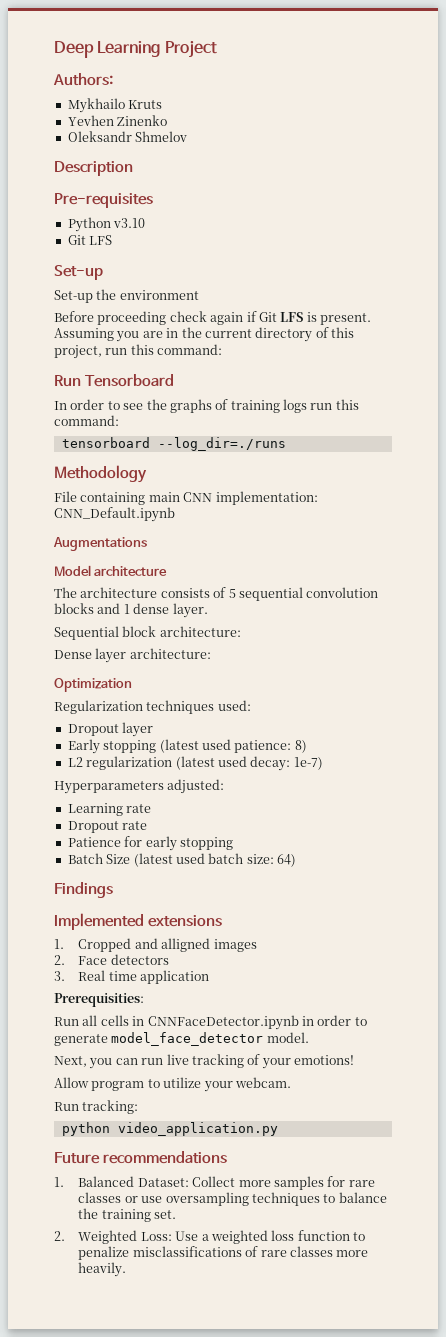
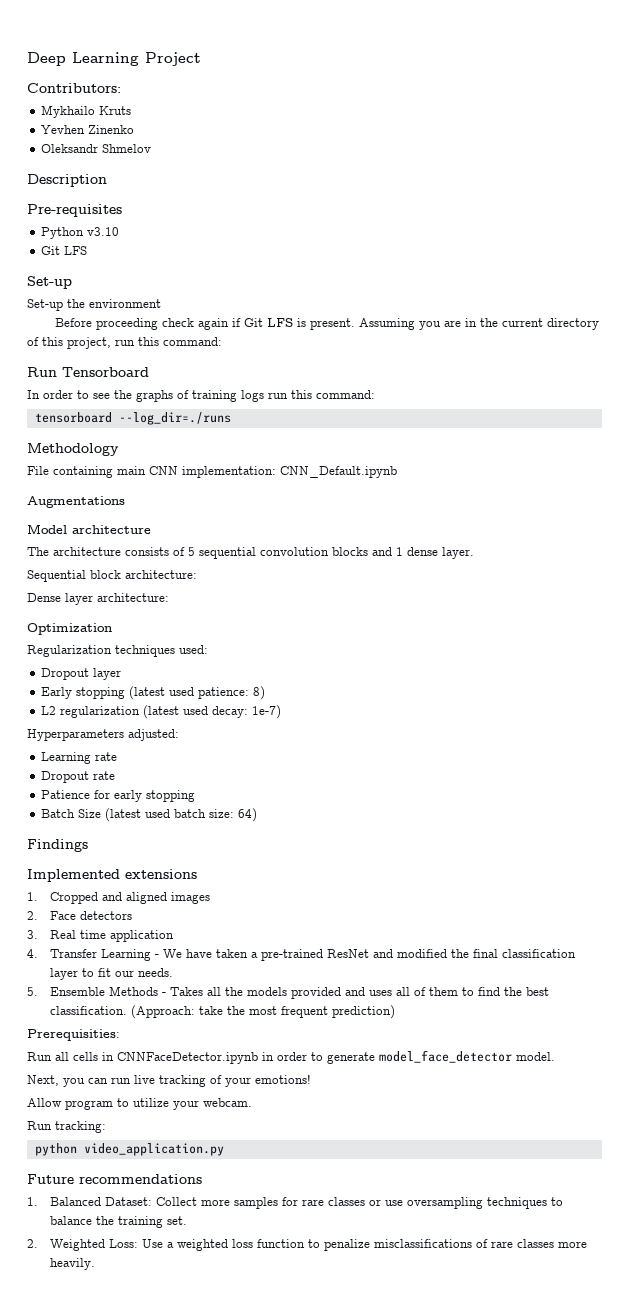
[53,73,113,86] Authors: -> [27,83,121,93] Contributors:
[161,938,211,952] alligned -> [125,892,167,904] aligned
(210, 977) none -> [27,949,576,961] [49,968,173,980] [27,986,549,999] [49,1005,395,1019] // 4. Transfer Learning - We have taken a pre-trained ResNet and modified the final classification layer to fit our needs. // 5. Ensemble Methods - Takes all the models provided and uses all of them to find the best classification. (Approach: take the most frequent prediction)

